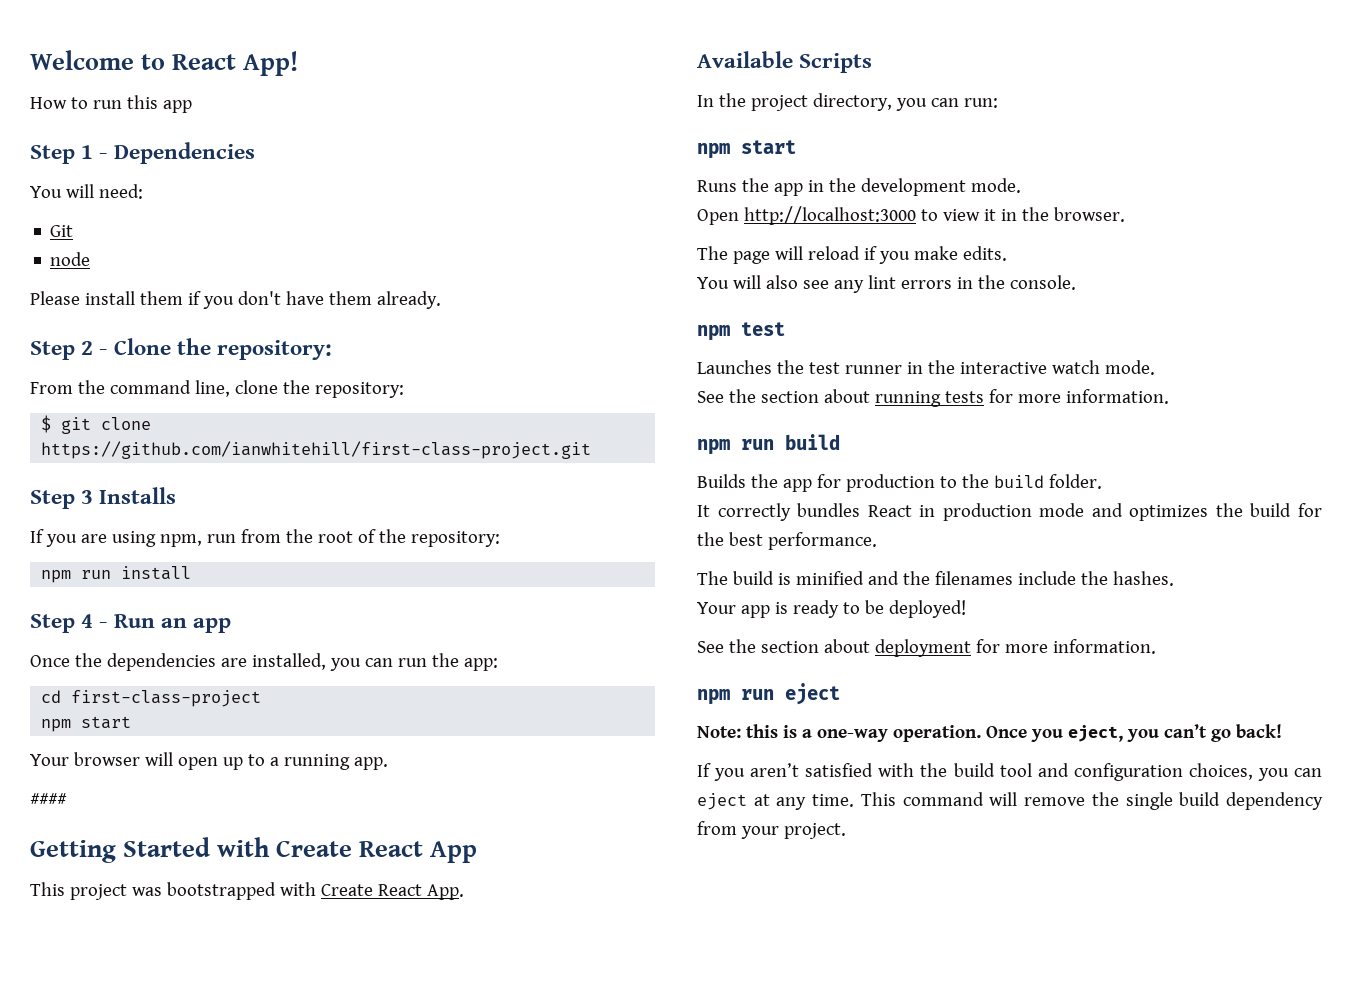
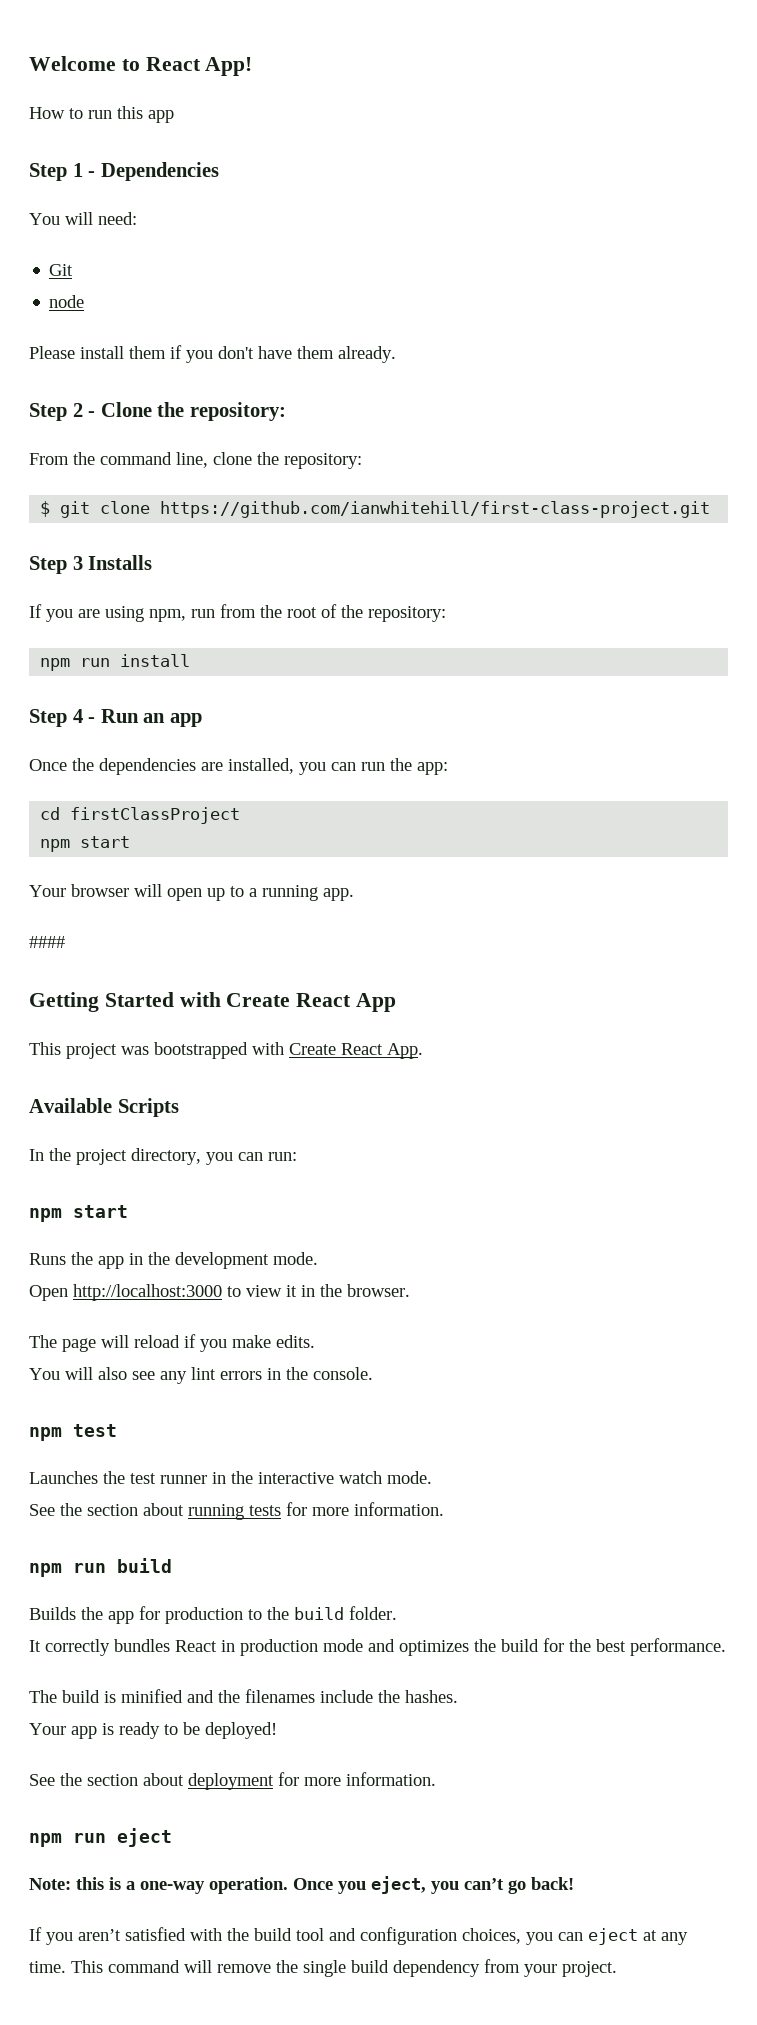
[71,690,262,707] first-class-project -> [70,807,241,824] firstClassProject

